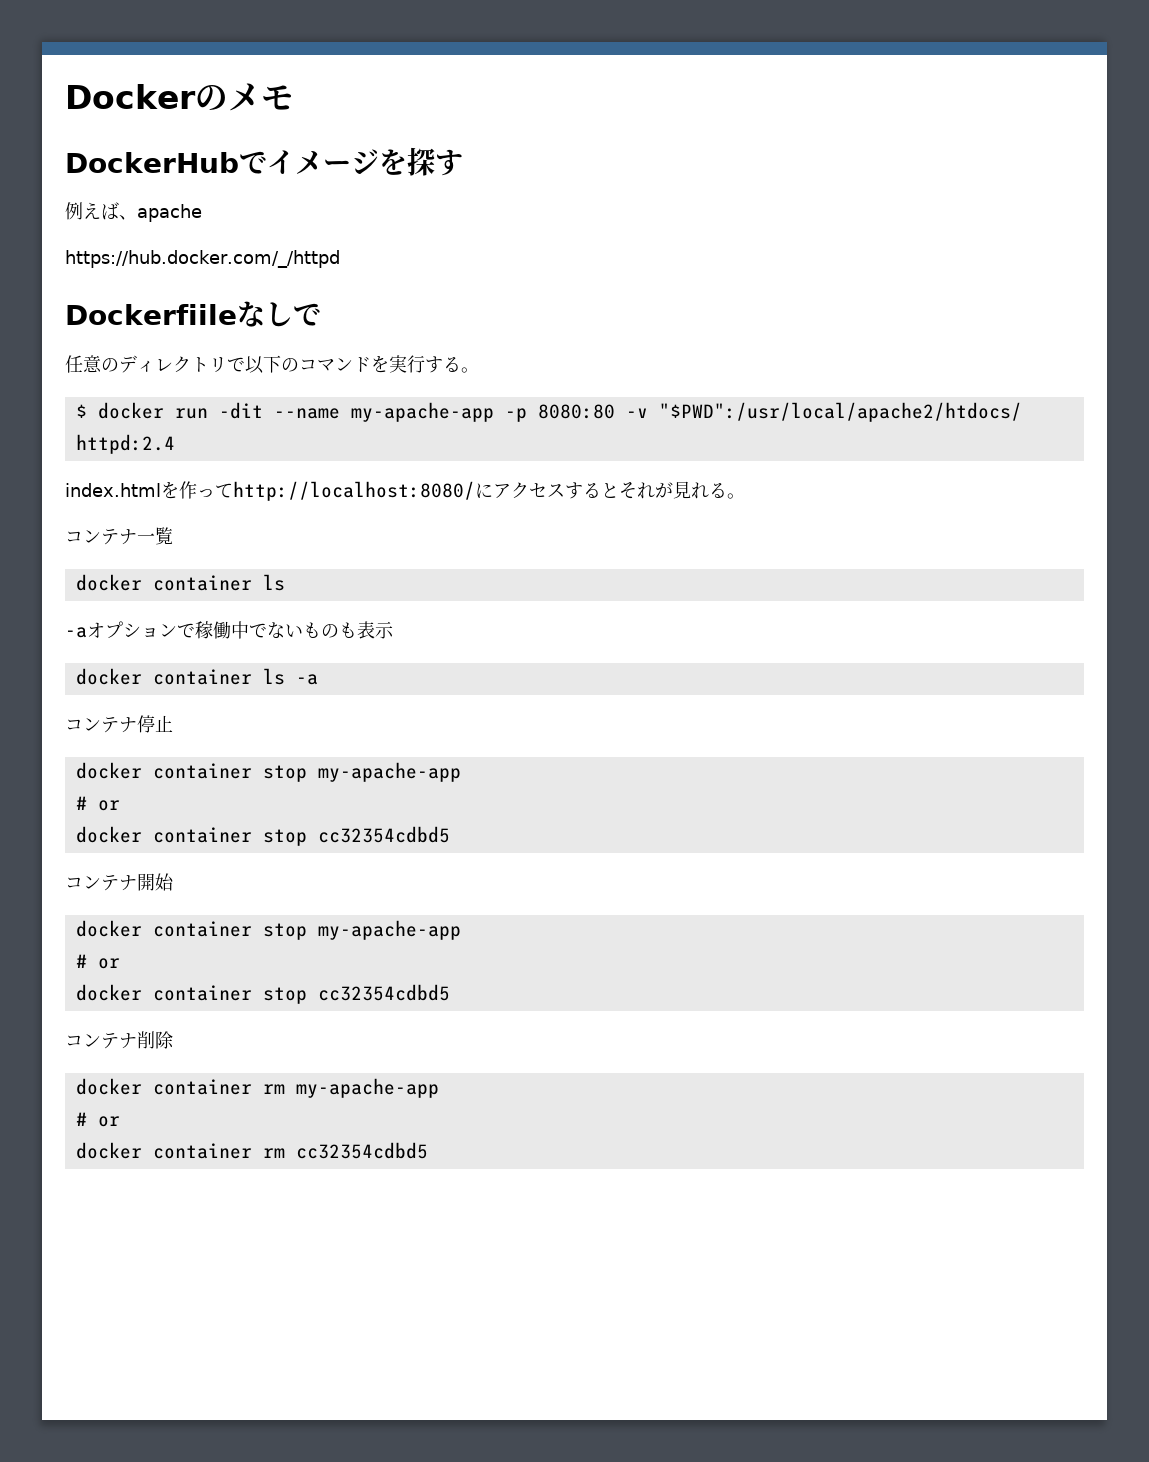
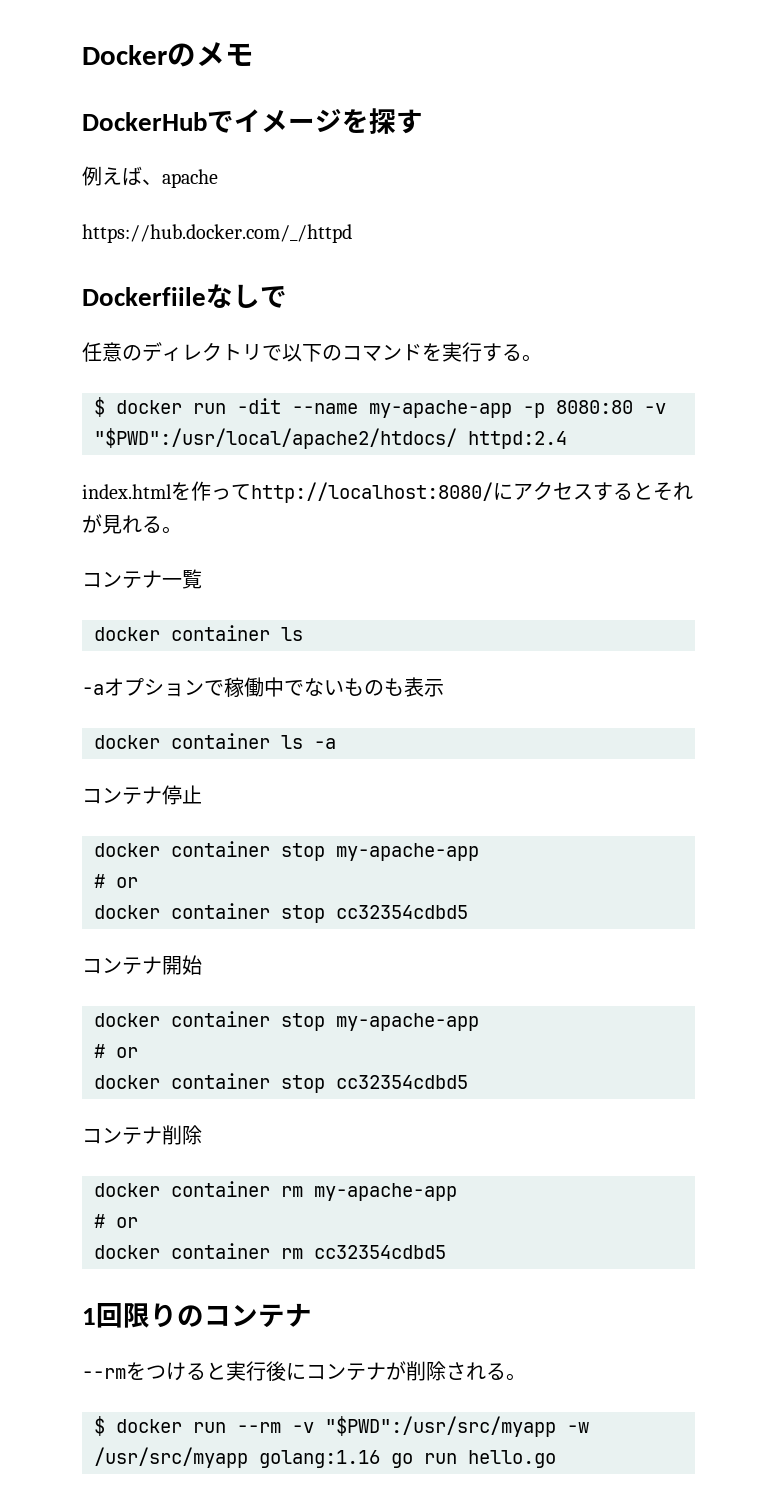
(428, 1150) none -> [82,1303,312,1328] [82,1361,526,1381] [94,1416,589,1437] [94,1447,556,1468] // 1回限りのコンテナ // --rmをつけると実行後にコンテナが削除される。 // $ docker run --rm -v "$PWD":/usr/src/myapp -w /usr/src/myapp golang:1.16 go run hello.go

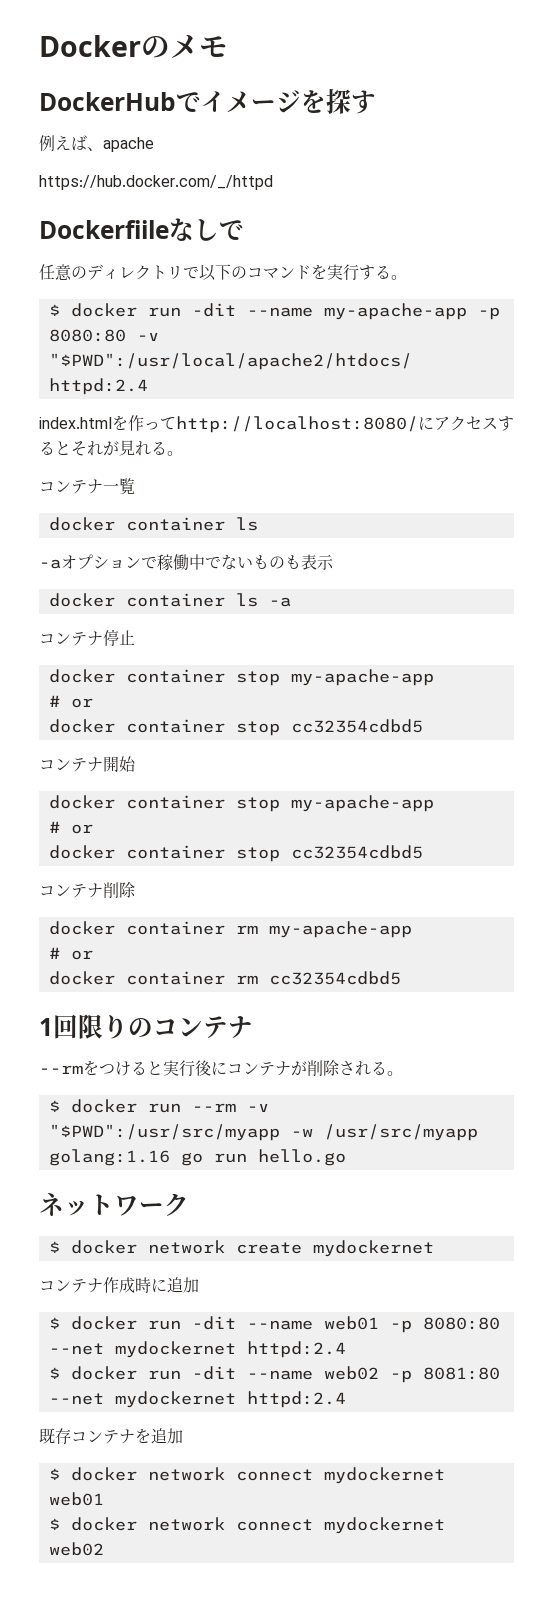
(556, 1459) none -> [39,1193,189,1217] [48,1240,434,1257] [39,1277,199,1293] [48,1316,500,1333] [48,1341,346,1358] [48,1366,500,1383] [48,1391,346,1408] [39,1428,183,1444] [48,1467,445,1484] [48,1492,104,1506] [48,1517,445,1534] [48,1542,104,1556] // ネットワーク // $ docker network create mydockernet // コンテナ作成時に追加 // $ docker run -dit --name web01 -p 8080:80 --net mydockernet httpd:2.4 // $ docker run -dit --name web02 -p 8081:80 --net mydockernet httpd:2.4 // 既存コンテナを追加 // $ docker network connect mydockernet web01 // $ docker network connect mydockernet web02

